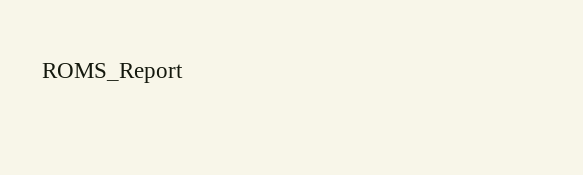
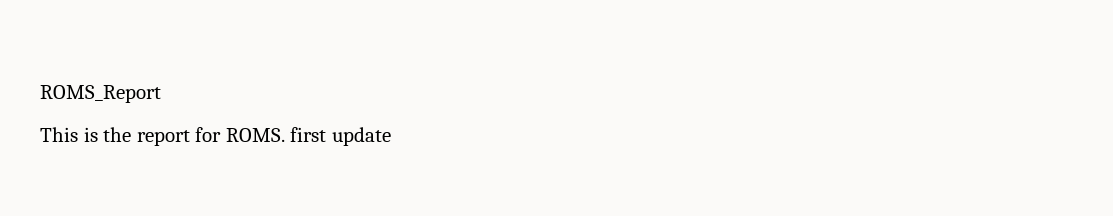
(183, 73) none -> [40,127,391,146] // This is the report for ROMS. first update

